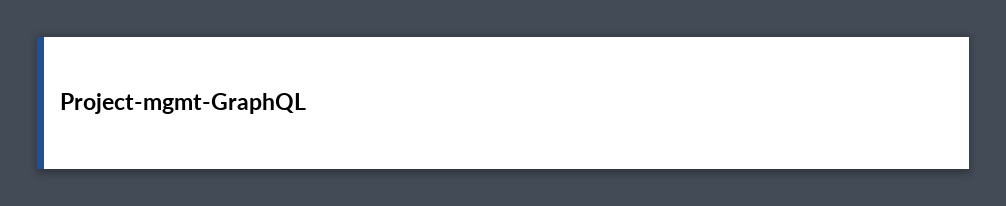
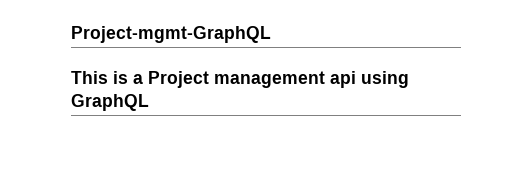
(306, 103) none -> [71,71,409,88] [71,94,149,111] // This is a Project management api using GraphQL

